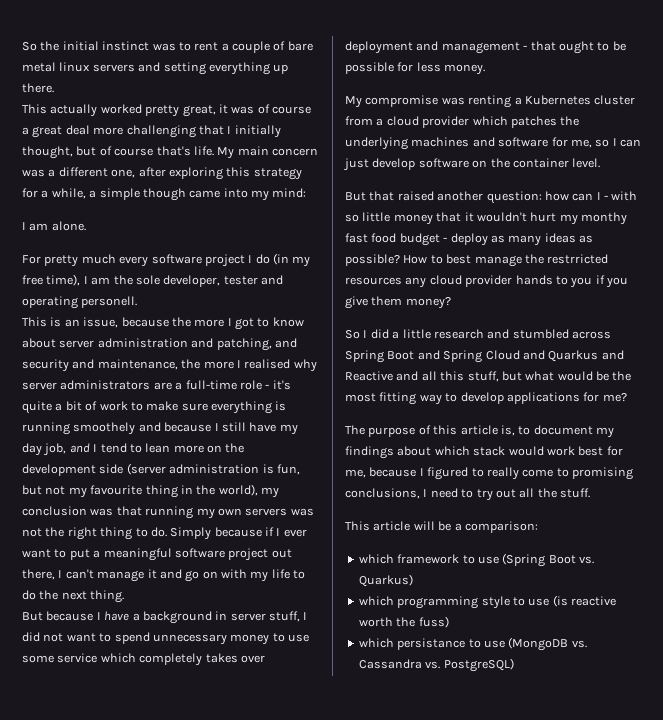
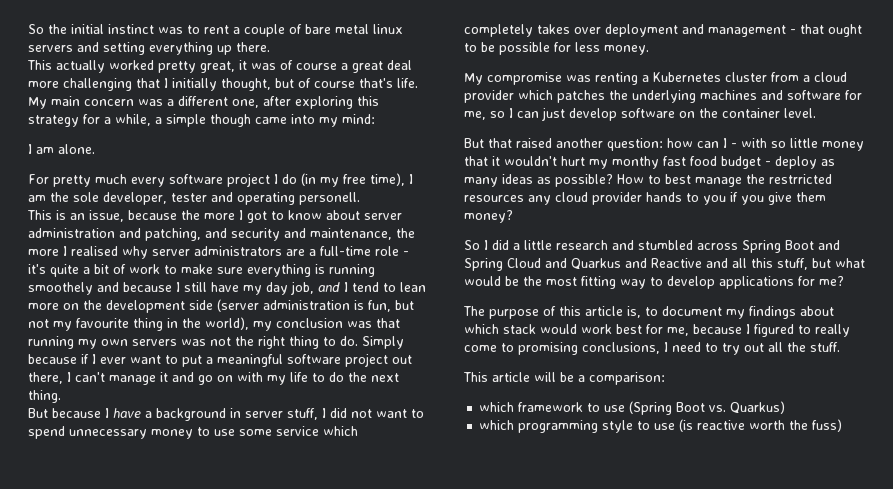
[358,637,587,651] [358,658,514,672] // which persistance to use (MongoDB vs. Cassandra vs. PostgreSQL) -> (843, 425) none

